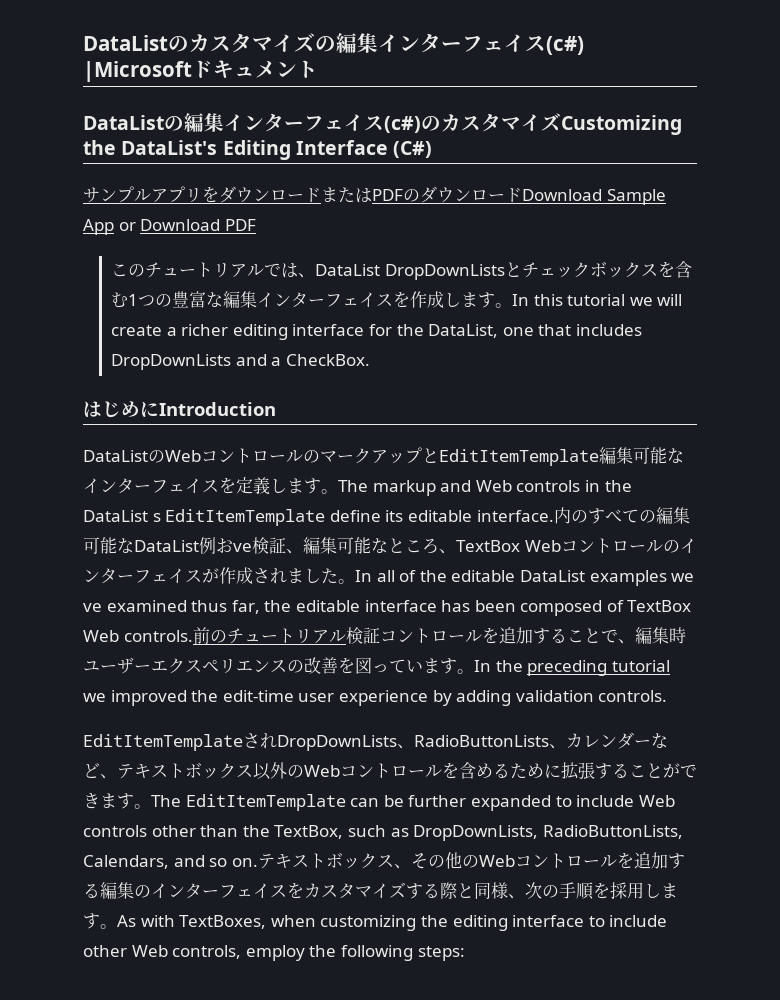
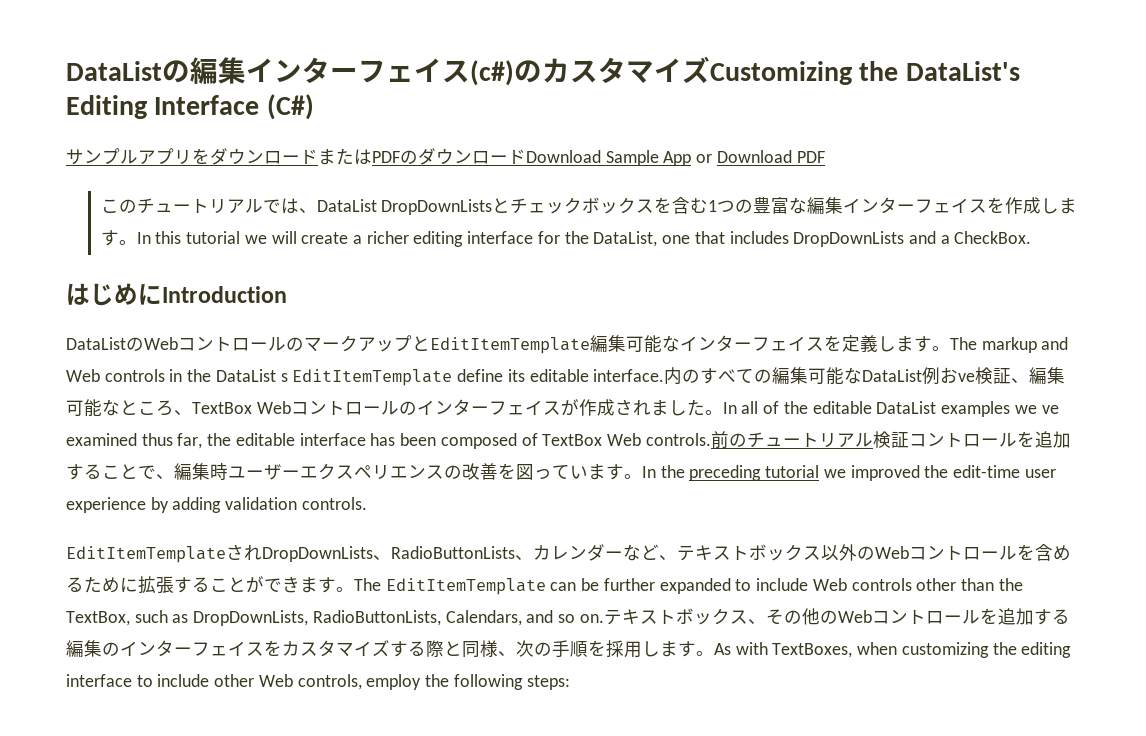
[83,33,584,55] [83,60,318,82] [83,115,184,131] DataListのカスタマイズの編集インターフェイス(c#) |Microsoftドキュメント // DataListの -> [66,60,190,83] DataListの

